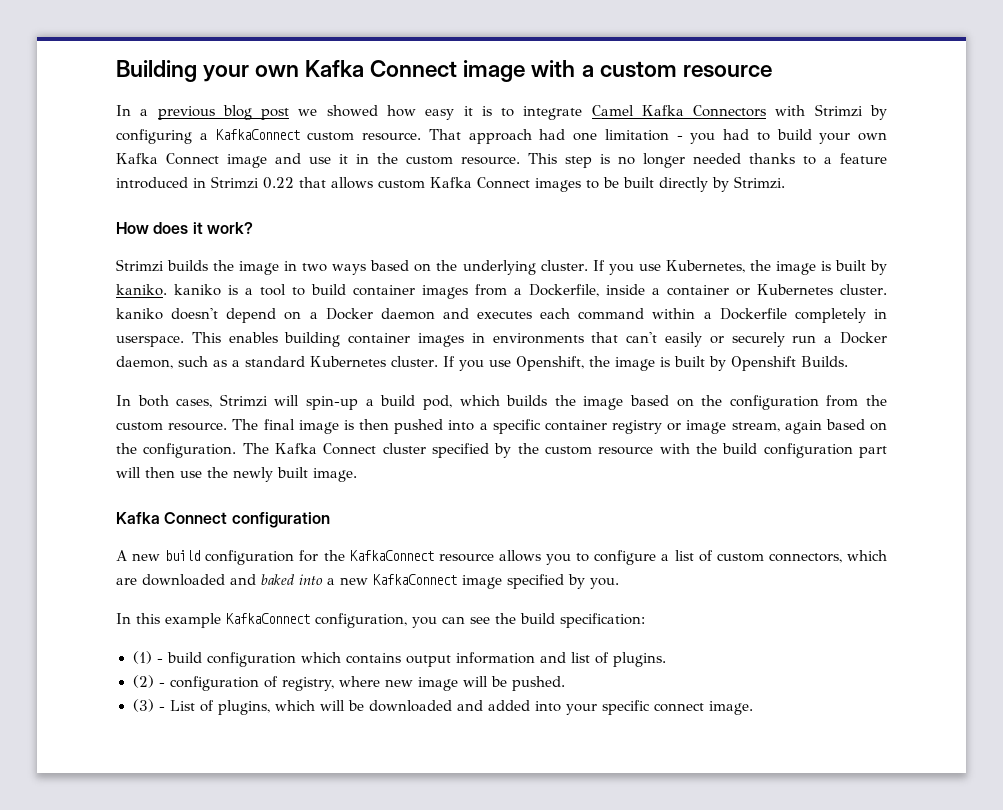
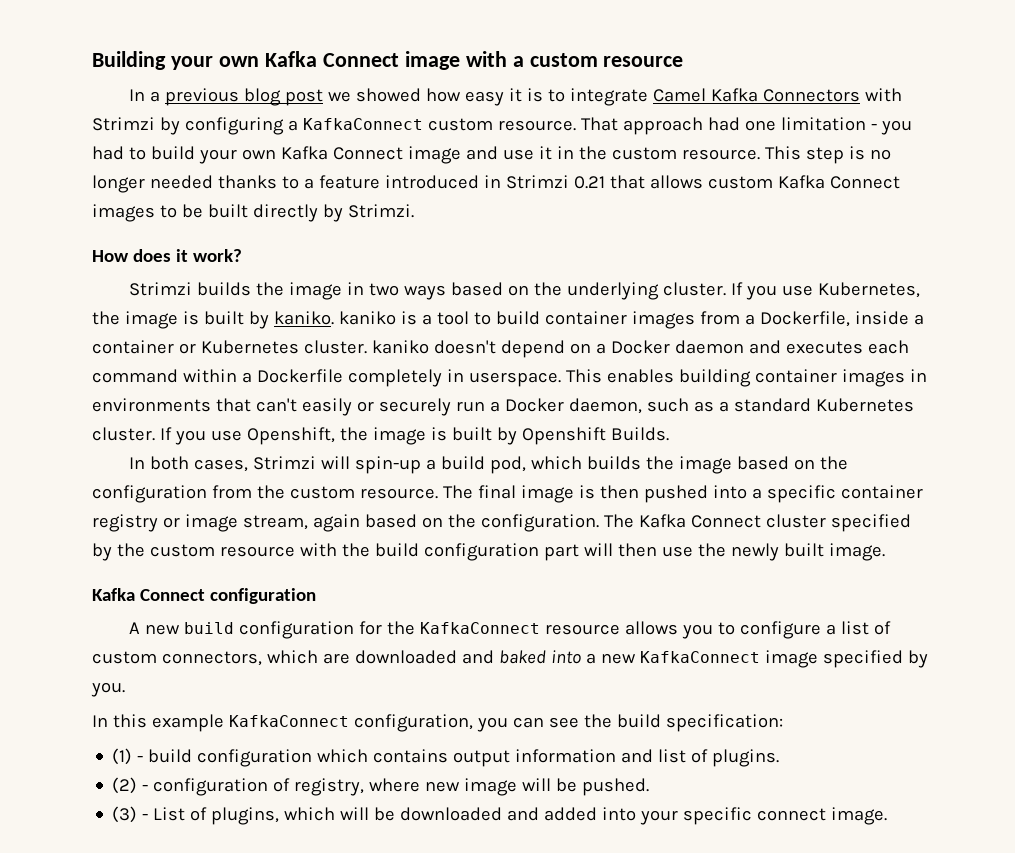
[263,177,294,189] 0.22 -> [573,176,605,189] 0.21

